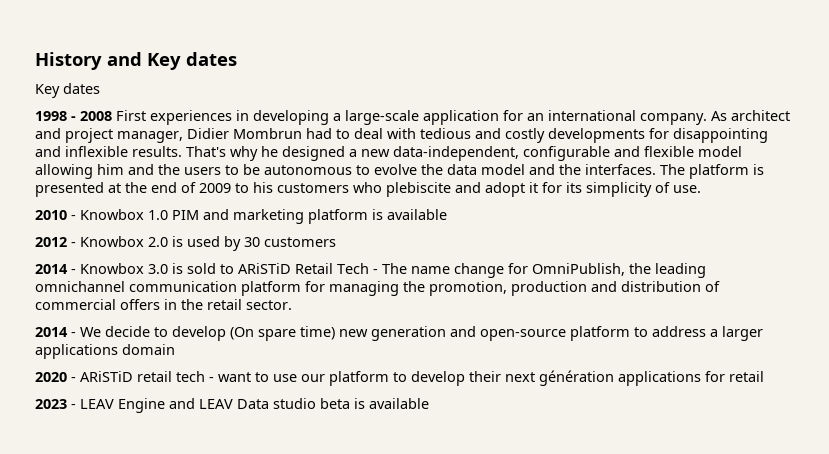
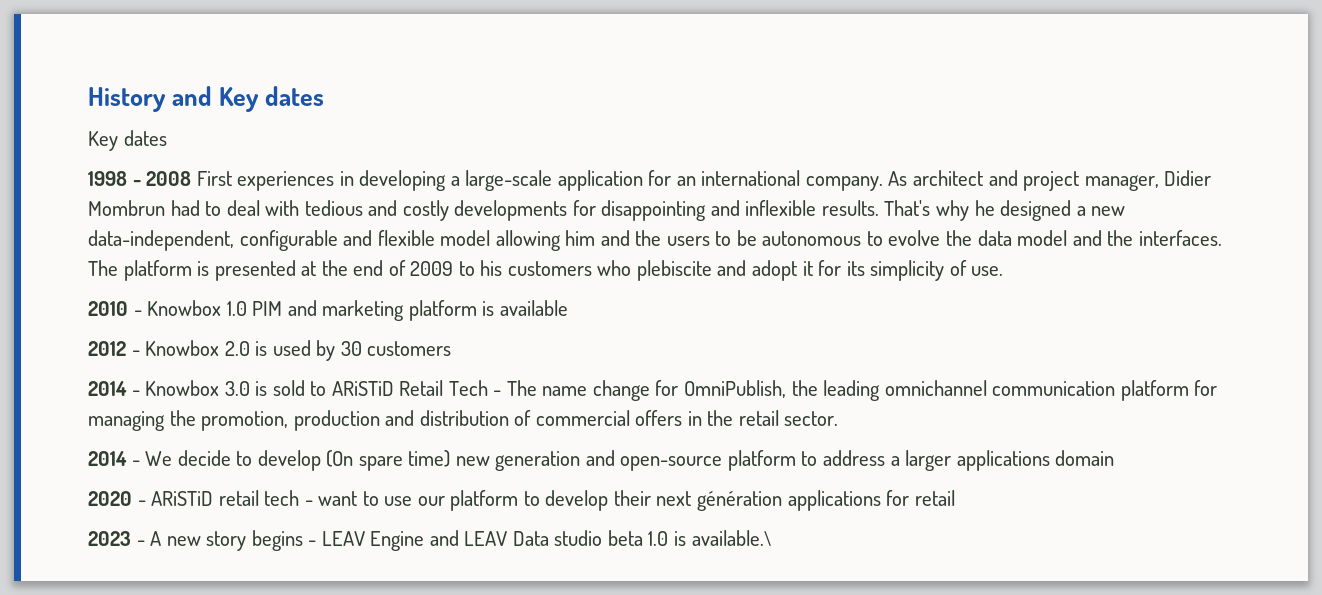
(76, 406) none -> [150,530,317,551] A new story begins -
[354,398,429,409] is available -> [648,530,771,546] 1.0 is available.\

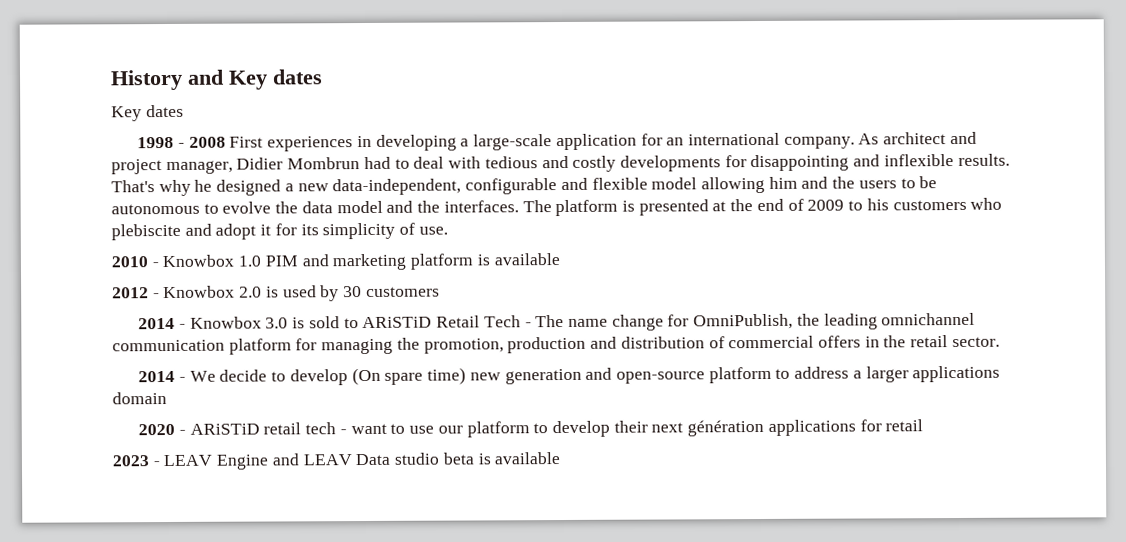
[150,530,317,551] A new story begins - -> (160, 464) none
[648,530,771,546] 1.0 is available.\ -> [477,452,561,465] is available

